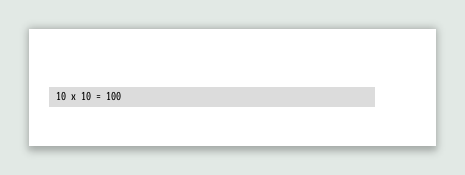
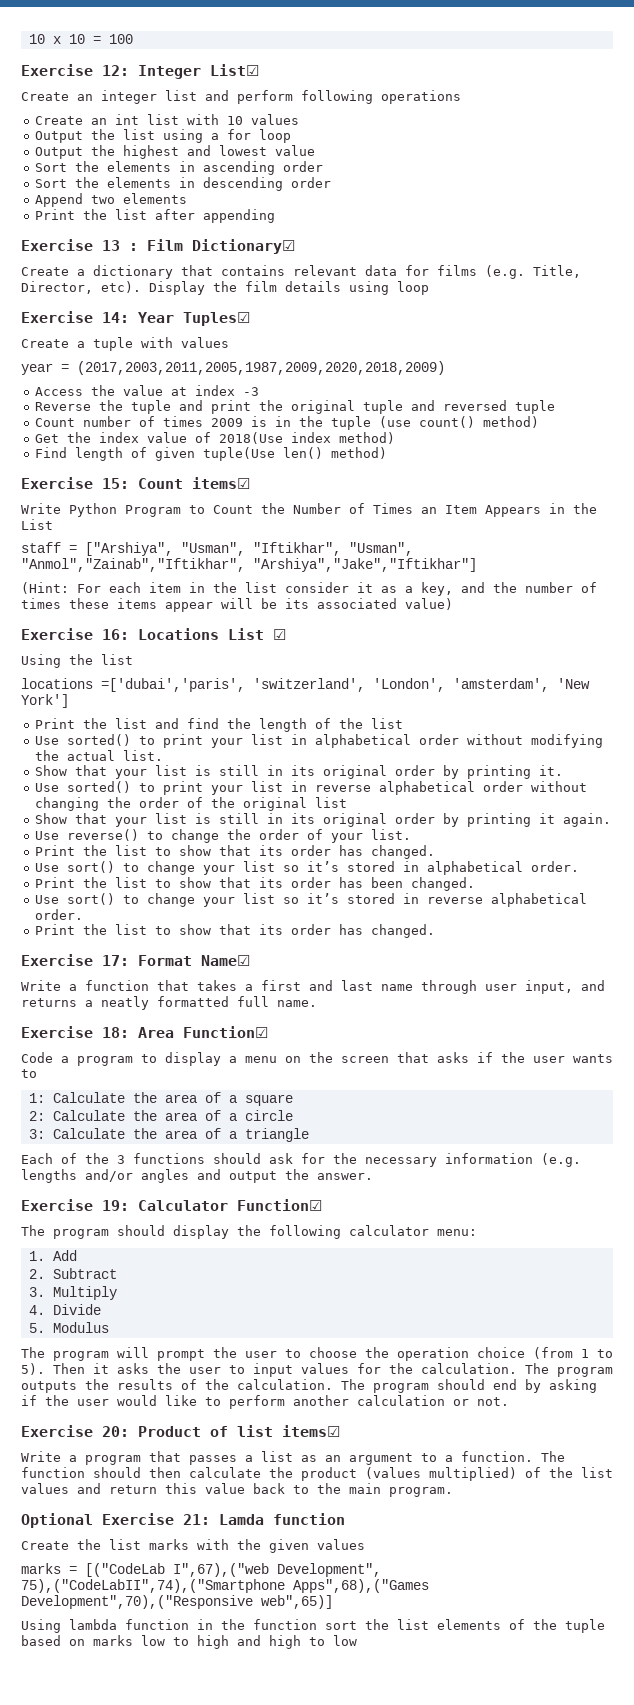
(122, 96) none -> [21,64,259,79] [21,90,461,104] [34,114,299,125] [34,129,291,143] [34,145,315,159] [34,161,323,175] [34,177,331,191] [34,193,187,207] [34,209,275,223] [21,239,295,254] [21,265,581,279] [21,281,429,295] [21,311,250,326] [21,337,229,351] [21,361,445,375] [34,385,259,396] [34,400,555,414] [34,416,539,430] [34,432,395,444] [34,447,387,461] [21,477,250,489] [21,503,597,517] [21,519,53,530] [21,542,413,556] [21,558,477,572] [21,582,597,596] [21,598,453,612] [21,628,286,640] [21,654,133,668] [21,678,590,692] [21,694,69,708] [34,718,403,732] [34,734,603,748] [34,750,163,761] [34,765,563,779] [34,781,587,795] [34,797,347,811] [34,813,611,827] [34,829,411,843] [34,845,435,859] [34,861,579,875] [34,877,475,891] [34,893,587,907] [34,909,83,920] [34,924,435,938] [21,954,250,966] [21,980,605,994] [21,996,317,1010] [21,1026,268,1038] [21,1052,613,1066] [21,1069,37,1078] [28,1092,293,1106] [28,1110,293,1121] [28,1128,309,1142] [21,1153,581,1167] [21,1169,373,1183] [21,1199,322,1211] [21,1225,477,1239] [28,1250,77,1261] [28,1268,117,1279] [28,1286,117,1300] [28,1304,101,1315] [28,1322,109,1333] [21,1347,613,1361] [21,1363,613,1377] [21,1379,597,1393] [21,1395,509,1409] [21,1425,340,1437] [21,1451,565,1465] [21,1467,613,1481] [21,1483,453,1497] [21,1513,345,1528] [21,1539,365,1553] [21,1563,381,1577] [21,1579,429,1593] [21,1595,333,1609] [21,1619,605,1633] [21,1635,357,1649] // Exercise 12: Integer List☑ // Create an integer list and perform following operations // Create an int list with 10 values // Output the list using a for loop // Output the highest and lowest value // Sort the elements in ascending order // Sort the elements in descending order // Append two elements // Print the list after appending // Exercise 13 : Film Dictionary☑ // Create a dictionary that contains relevant data for films (e.g. Title, Director, etc). Display the film details using loop // Exercise 14: Year Tuples☑ // Create a tuple with values // year = (2017,2003,2011,2005,1987,2009,2020,2018,2009) // Access the value at index -3 // Reverse the tuple and print the original tuple and reversed tuple // Count number of times 2009 is in the tuple (use count() method) // Get the index value of 2018(Use index method) // Find length of given tuple(Use len() method) // Exercise 15: Count items☑ // Write Python Program to Count the Number of Times an Item Appears in the List // staff = ["Arshiya", "Usman", "Iftikhar", "Usman", "Anmol","Zainab","Iftikhar", "Arshiya","Jake","Iftikhar"] // (Hint: For each item in the list consider it as a key, and the number of times these items appear will be its associated value) // Exercise 16: Locations List ☑ // Using the list // locations =['dubai','paris', 'switzerland', 'London', 'amsterdam', 'New York'] // Print the list and find the length of the list // Use sorted() to print your list in alphabetical order without modifying the actual list. // Show that your list is still in its original order by printing it. // Use sorted() to print your list in reverse alphabetical order without changing the order of the original list // Show that your list is still in its original order by printing it again. // Use reverse() to change the order of your list. // Print the list to show that its order has changed. // Use sort() to change your list so it’s stored in alphabetical order. // Print the list to show that its order has been changed. // Use sort() to change your list so it’s stored in reverse alphabetical order. // Print the list to show that its order has changed. // Exercise 17: Format Name☑ // Write a function that takes a first and last name through user input, and returns a neatly formatted full name. // Exercise 18: Area Function☑ // Code a program to display a menu on the screen that asks if the user wants to // 1: Calculate the area of a square // 2: Calculate the area of a circle // 3: Calculate the area of a triangle // Each of the 3 functions should ask for the necessary information (e.g. lengths and/or angles and output the answer. // Exercise 19: Calculator Function☑ // The program should display the following calculator menu: // 1. Add // 2. Subtract // 3. Multiply // 4. Divide // 5. Modulus // The program will prompt the user to choose the operation choice (from 1 to 5). Then it asks the user to input values for the calculation. The program outputs the results of the calculation. The program should end by asking if the user would like to perform another calculation or not. // Exercise 20: Product of list items☑ // Write a program that passes a list as an argument to a function. The function should then calculate the product (values multiplied) of the list values and return this value back to the main program. // Optional Exercise 21: Lamda function // Create the list marks with the given values // marks = [("CodeLab I",67),("web Development", 75),("CodeLabII",74),("Smartphone Apps",68),("Games Development",70),("Responsive web",65)] // Using lambda function in the function sort the list elements of the tuple based on marks low to high and high to low

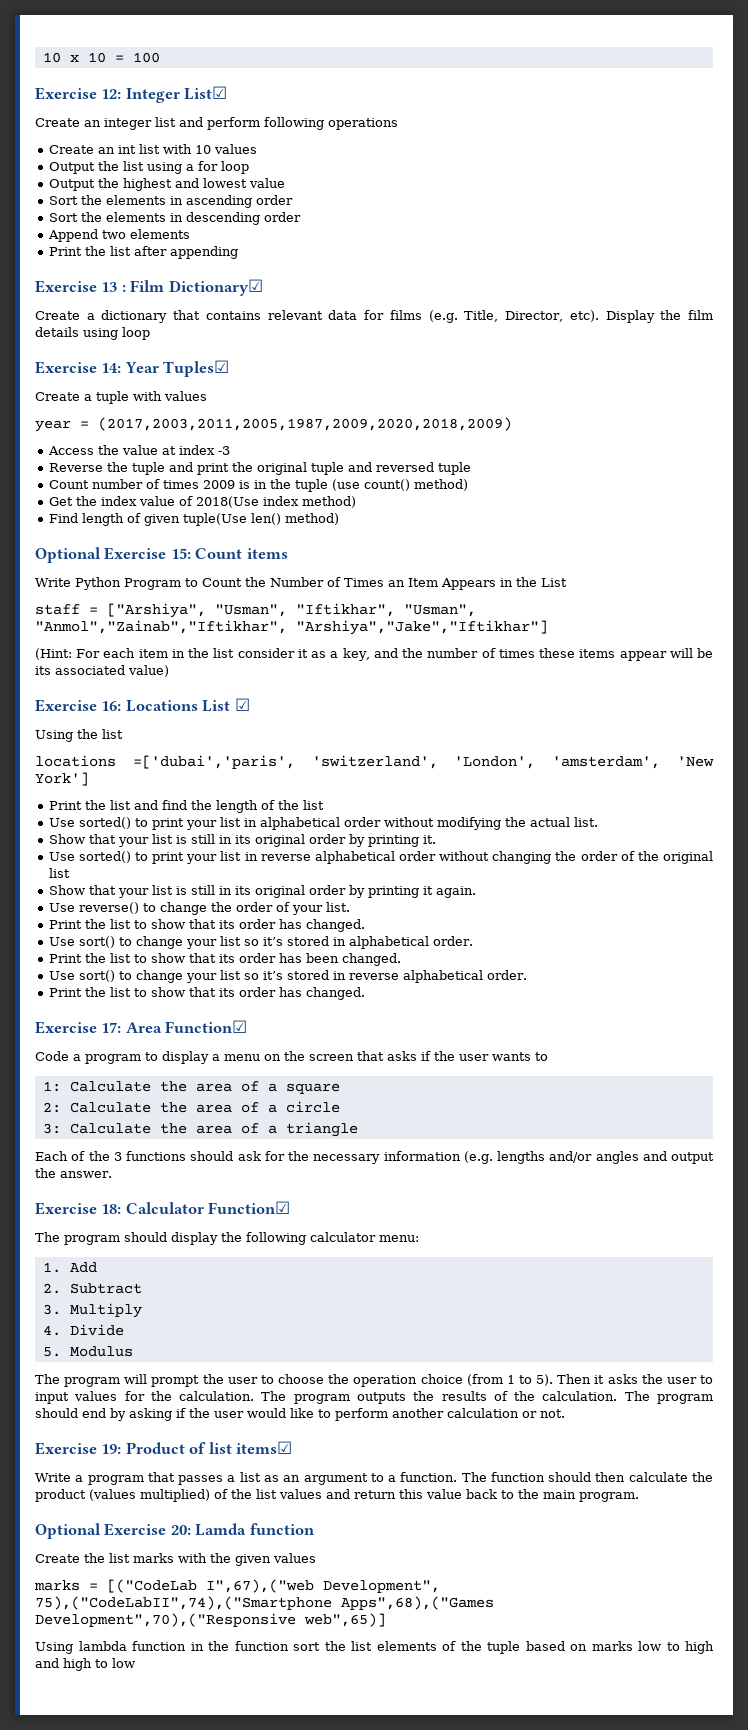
(387, 453) none -> [35,547,101,563] Optional
[192,477,250,489] items☑ -> [246,548,288,559] items
[138,955,250,966] [21,980,605,994] [21,996,317,1010] [21,1026,129,1038] Format Name☑ // Write a function that takes a first and last name through user input, and returns a neatly formatted full name. // Exercise 18: -> (122, 1027) none
[102,1200,129,1211] 19: -> [101,1204,122,1214] 18:
[102,1426,129,1437] 20: -> [101,1444,122,1454] 19:
[183,1514,210,1525] 21: -> [170,1525,191,1535] 20:

